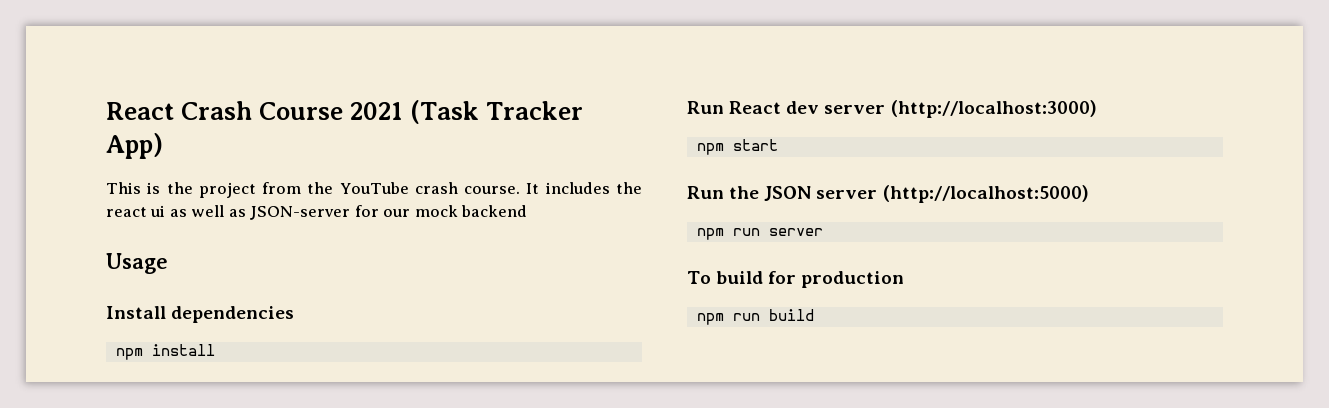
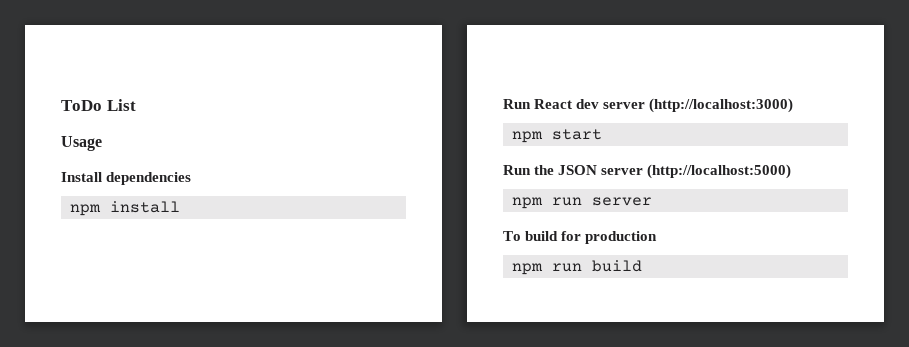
[106,100,584,124] [106,133,163,159] [106,182,642,198] [106,205,528,220] React Crash Course 2021 (Task Tracker App) // This is the project from the YouTube crash course. It includes the react ui as well as JSON-server for our mock backend -> [61,99,136,111] ToDo List

